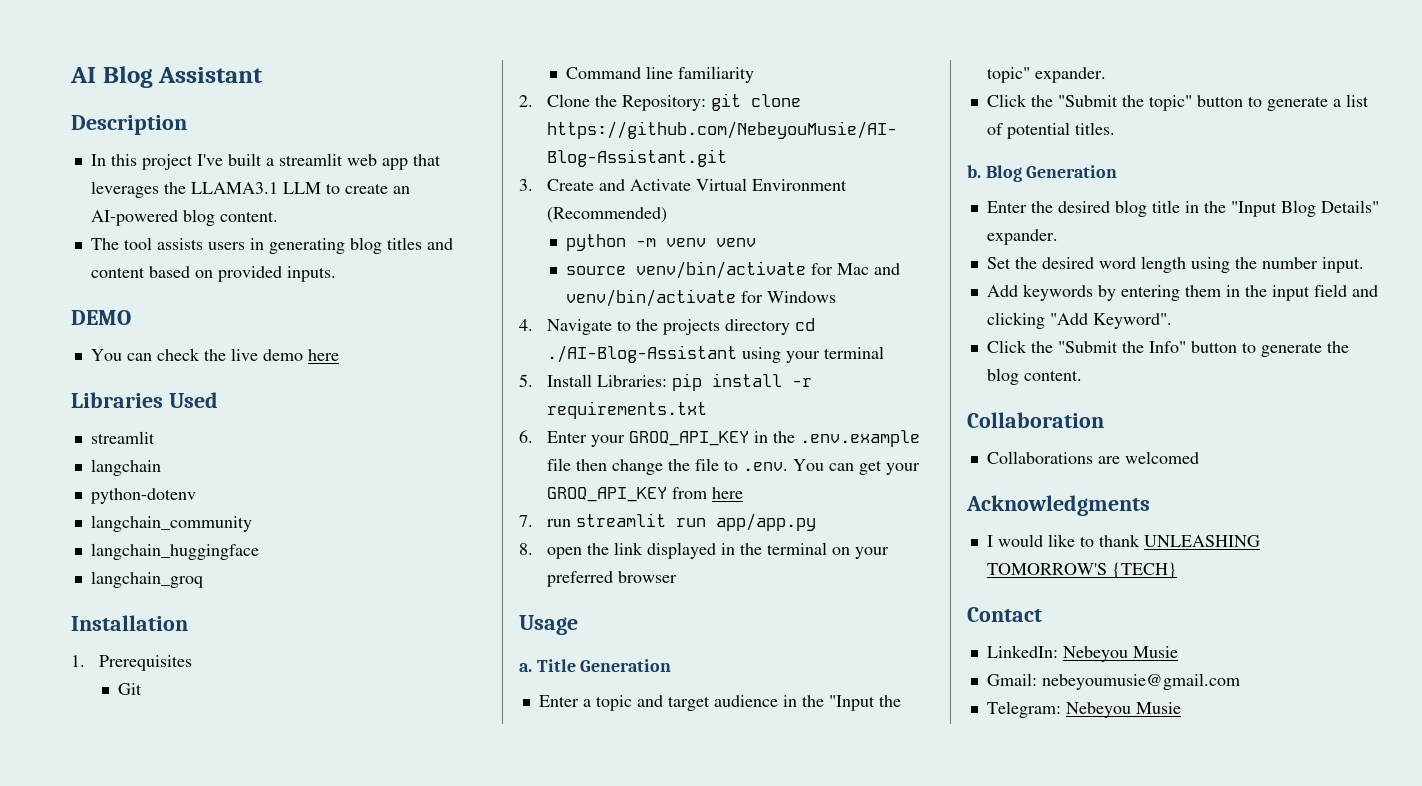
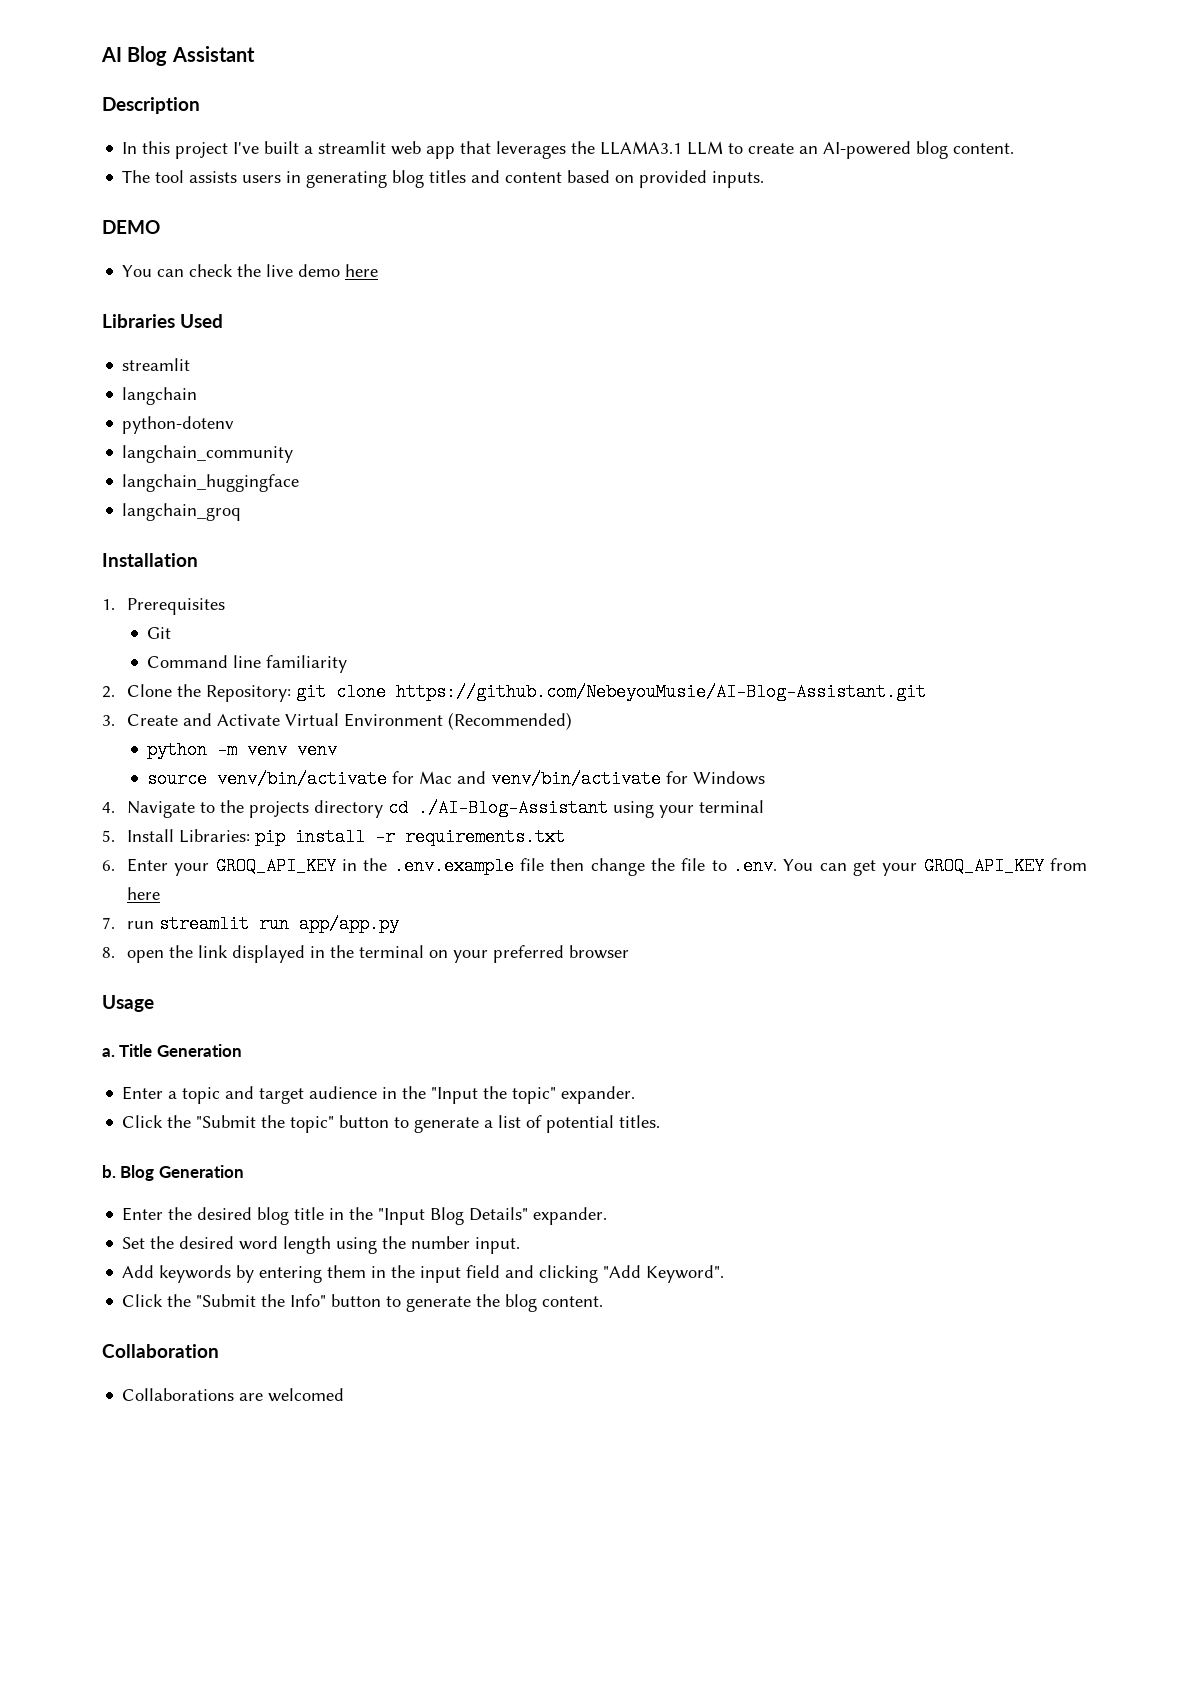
[966,495,1150,516] [986,534,1260,547] [986,562,1177,579] [967,607,1042,622] [986,645,1178,662] [986,673,1240,690] [986,701,1181,718] // Acknowledgments // I would like to thank UNLEASHING TOMORROW'S {TECH} // Contact // LinkedIn: Nebeyou Musie // Gmail: nebeyoumusie@gmail.com // Telegram: Nebeyou Musie -> (345, 1395) none

